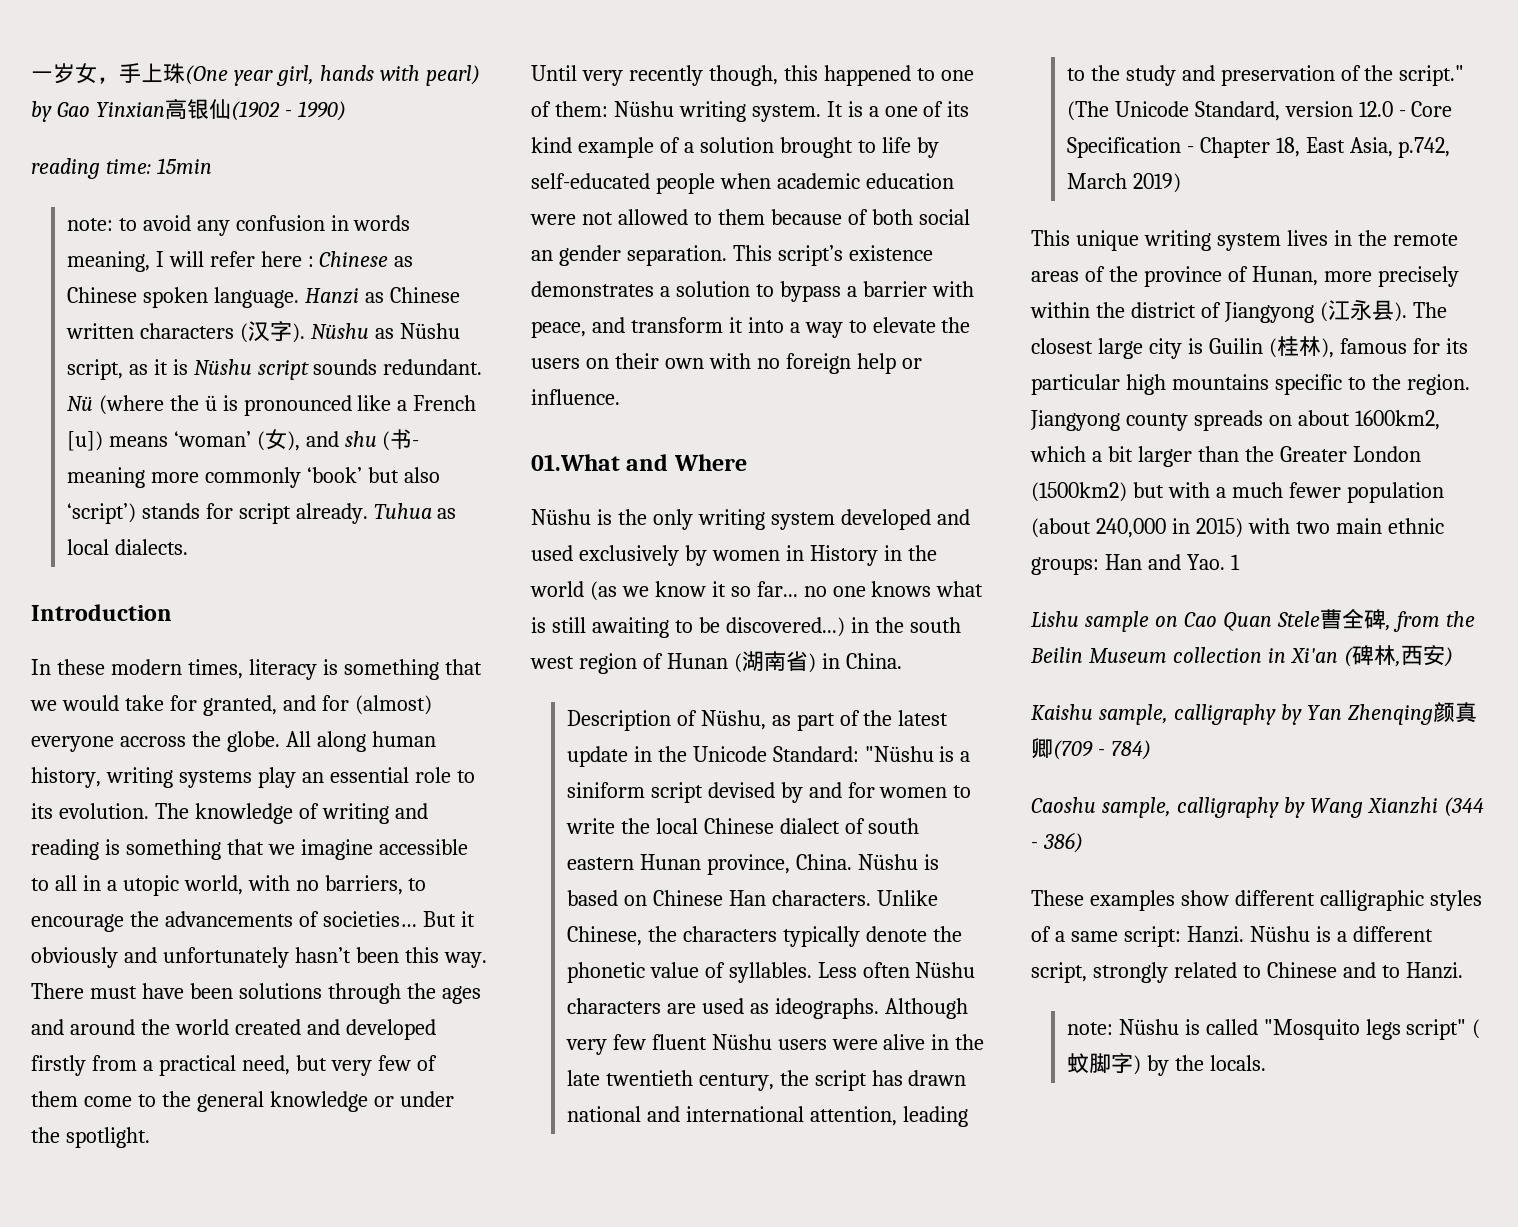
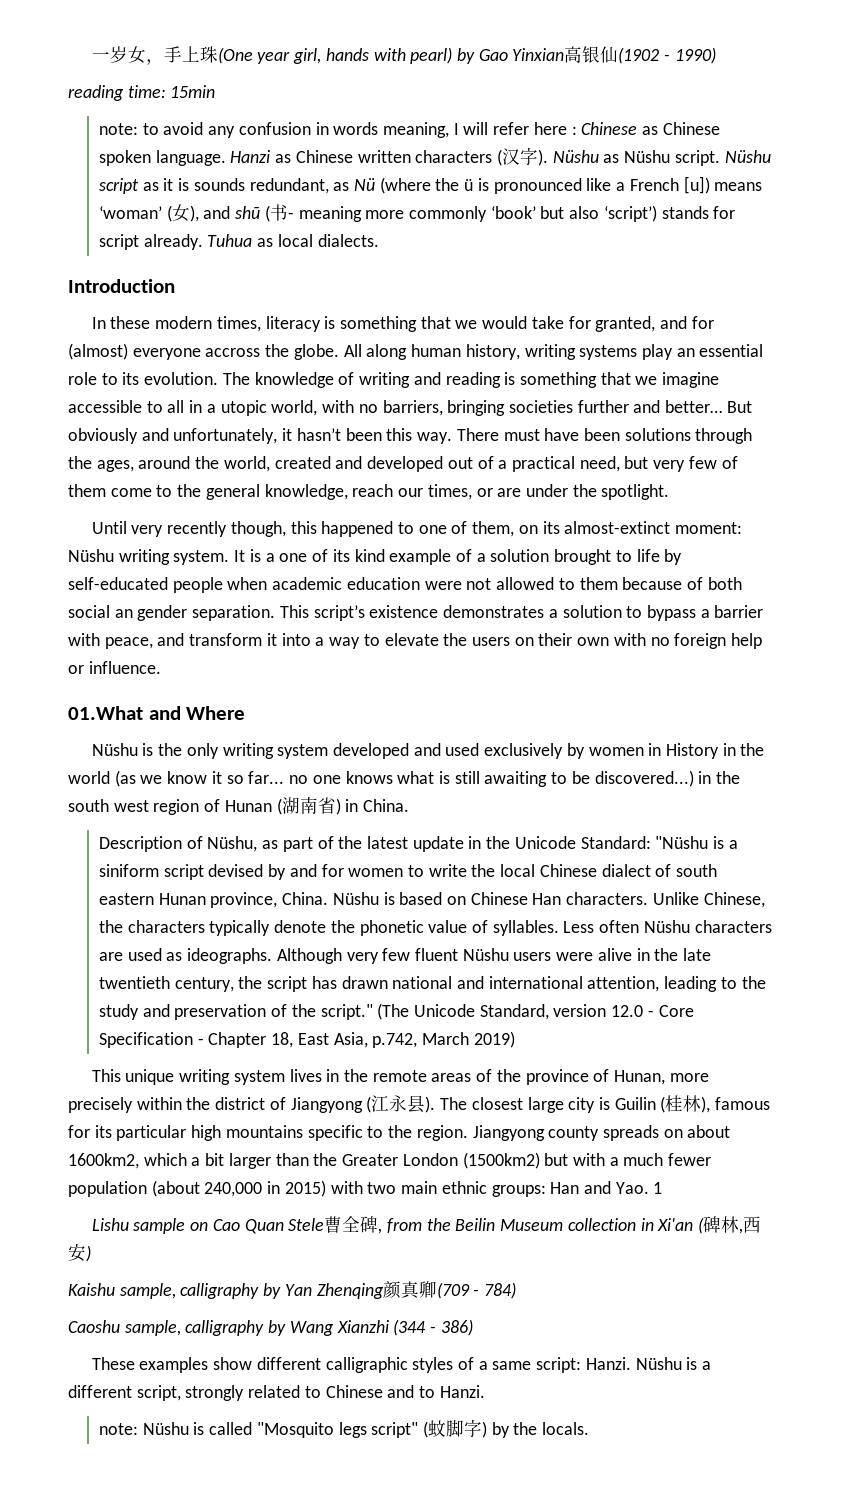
[66,359,483,380] script, as it is Nüshu script sounds redundant. -> [674,150,771,166] [98,178,350,194] script. Nüshu script as it is sounds redundant, as
[344,431,377,447] shu -> [235,206,261,219] shū
[408,878,427,891] [31,911,475,932] [31,947,289,968] to encourage the advancements of societies… But it obviously and unfortunately -> [447,400,752,416] [68,428,293,444] bringing societies further and better… But obviously and unfortunately, it
[441,986,481,1004] [31,1019,64,1035] ages and -> [96,460,134,472] ages,
[174,1019,229,1035] world -> [223,456,270,472] world,
[31,1055,137,1076] firstly from -> [447,456,494,469] out of
[269,1091,394,1112] knowledge or -> [264,484,522,500] knowledge, reach our times, or are
[554,101,608,117] them: -> [472,521,743,537] them, on its almost-extinct moment:

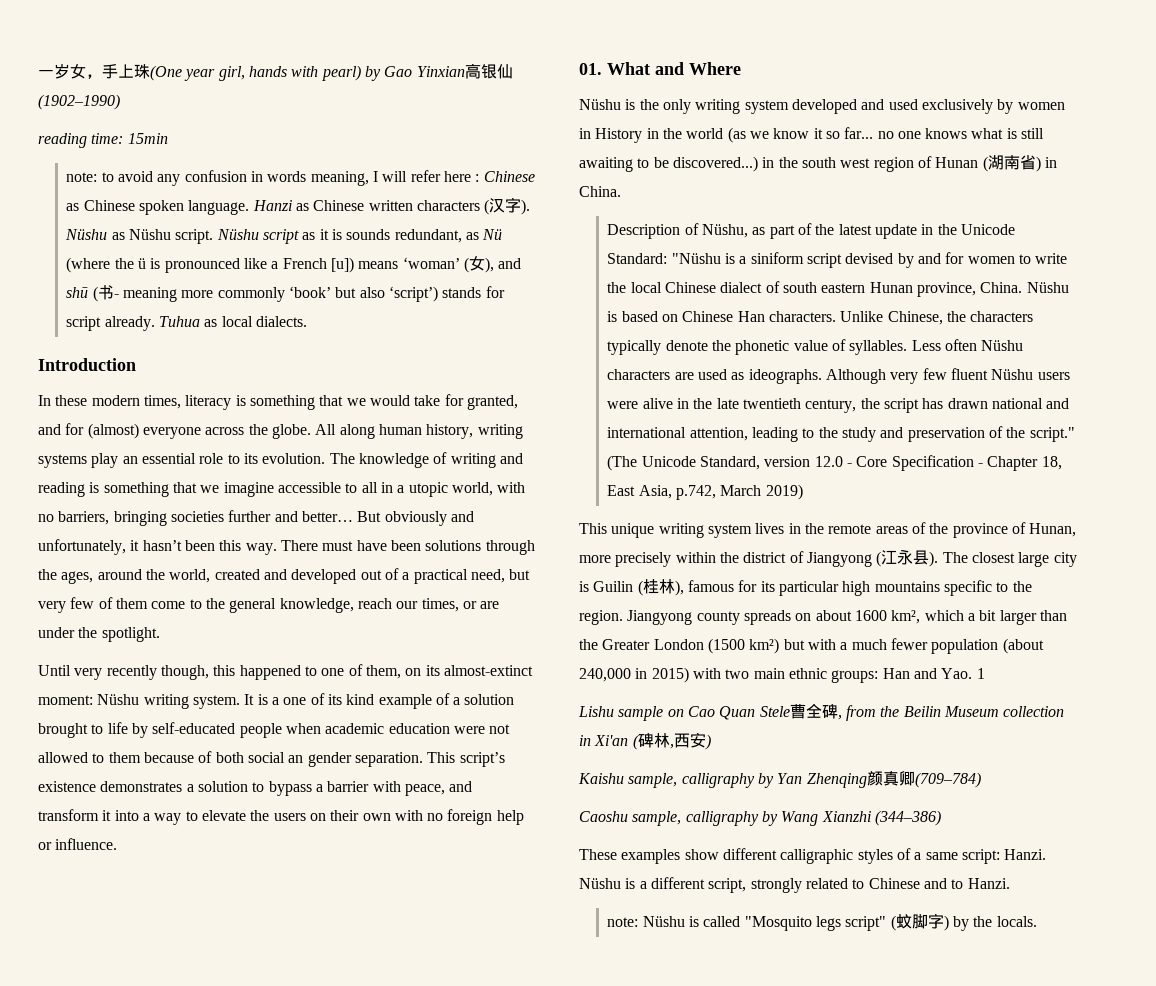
[618,47,716,64] (1902 - 1990) -> [38,94,120,110] (1902–1990)
[205,348,261,357] accross -> [205,427,245,435] across
[68,706,143,720] 01.What -> [579,62,650,75] 01. What
[68,1153,139,1169] 1600km2, -> [854,610,921,624] 1600 km²,
[462,1152,540,1169] (1500km2) -> [707,638,780,654] (1500 km²)
[436,1282,517,1299] (709 - 784) -> [914,772,981,788] (709–784)
[393,1319,473,1336] (344 - 386) -> [874,810,941,826] (344–386)

